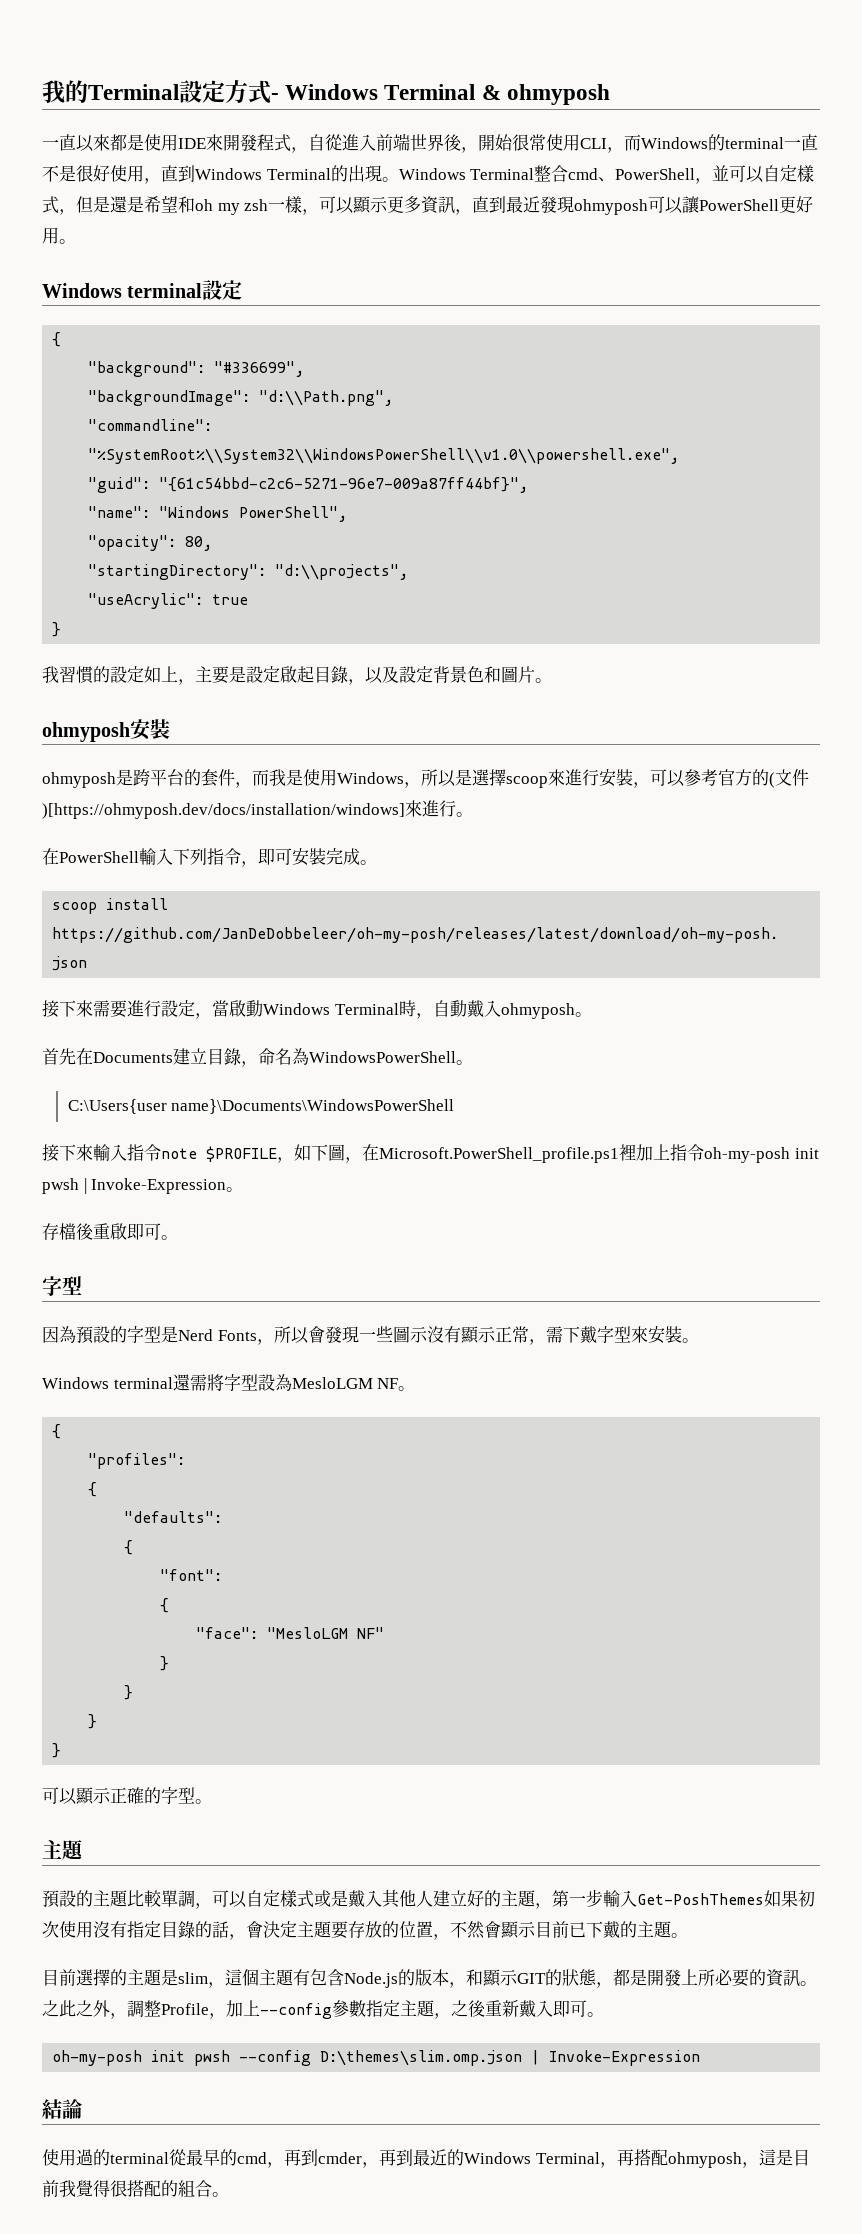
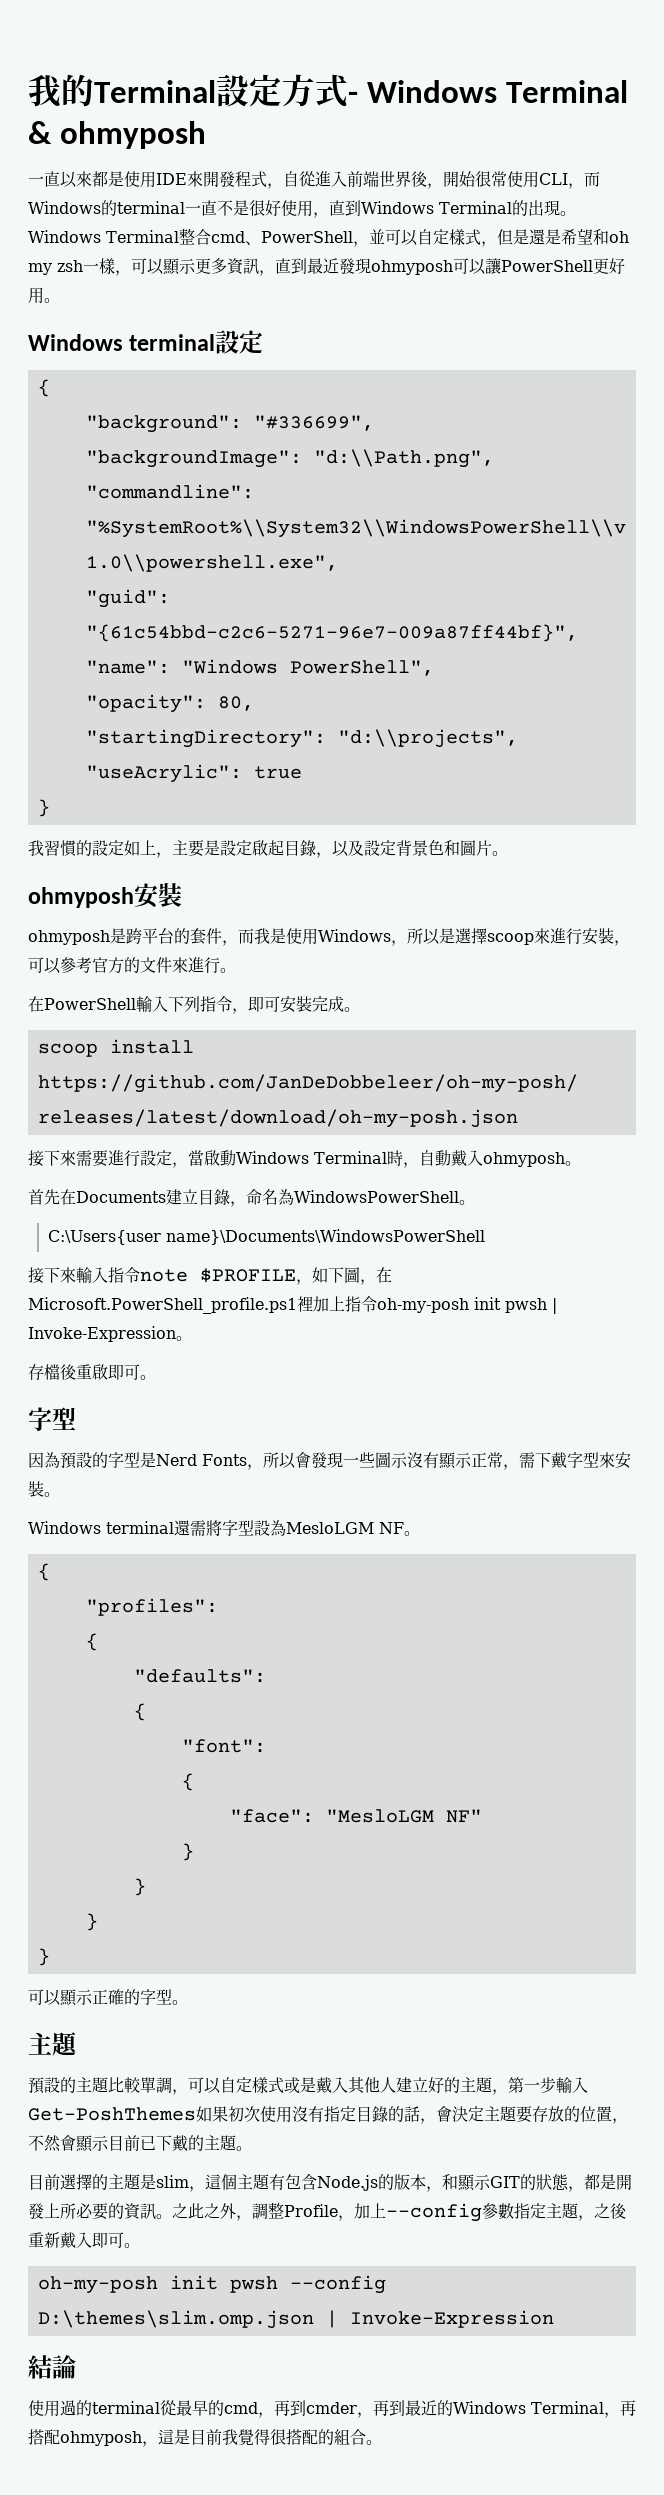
[769,769,809,788] [42,803,405,819] (文件)[https://ohmyposh.dev/docs/installation/windows] -> [140,957,172,973] 文件

